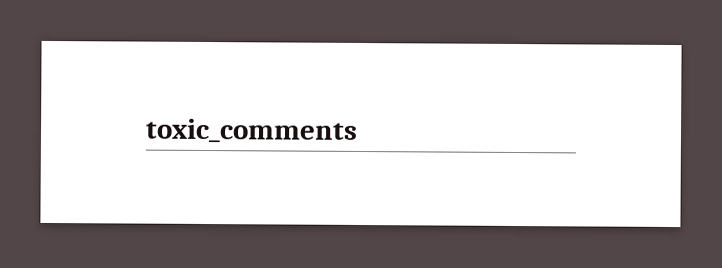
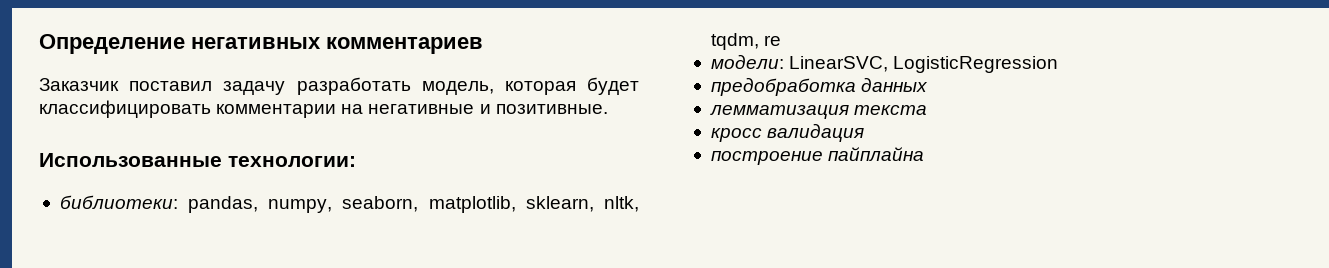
[145,118,358,143] toxic_comments -> [39,34,483,54] [39,77,640,95] [39,100,608,118] [39,153,356,167] [59,195,639,213] [710,33,782,50] [710,54,1059,73] [710,77,929,96] [709,105,928,119] [710,123,865,142] [710,147,925,165] Определение негативных комментариев // Заказчик поставил задачу разработать модель, которая будет классифицировать комментарии на негативные и позитивные. // Использованные технологии: // библиотеки: pandas, numpy, seaborn, matplotlib, sklearn, nltk, tqdm, re // модели: LinearSVC, LogisticRegression // предобработка данных // лемматизация текста // кросс валидация // построение пайплайна

